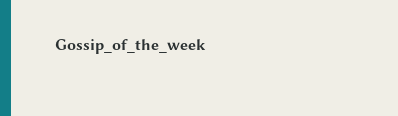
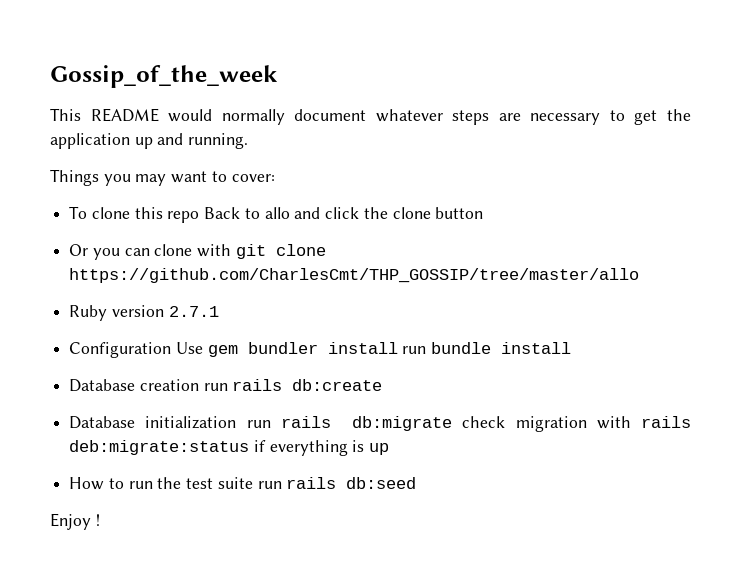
(206, 46) none -> [50,108,691,125] [50,133,249,149] [50,169,275,186] [69,206,484,223] [69,244,326,260] [69,268,640,283] [69,305,219,321] [69,342,572,358] [69,379,383,392] [69,416,691,432] [69,440,390,456] [69,477,417,490] [50,513,100,530] // This README would normally document whatever steps are necessary to get the application up and running. // Things you may want to cover: // To clone this repo Back to allo and click the clone button // Or you can clone with git clone https://github.com/CharlesCmt/THP_GOSSIP/tree/master/allo // Ruby version 2.7.1 // Configuration Use gem bundler install run bundle install // Database creation run rails db:create // Database initialization run rails db:migrate check migration with rails deb:migrate:status if everything is up // How to run the test suite run rails db:seed // Enjoy !

